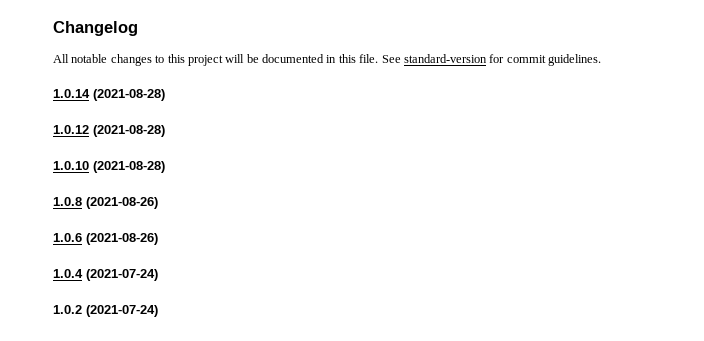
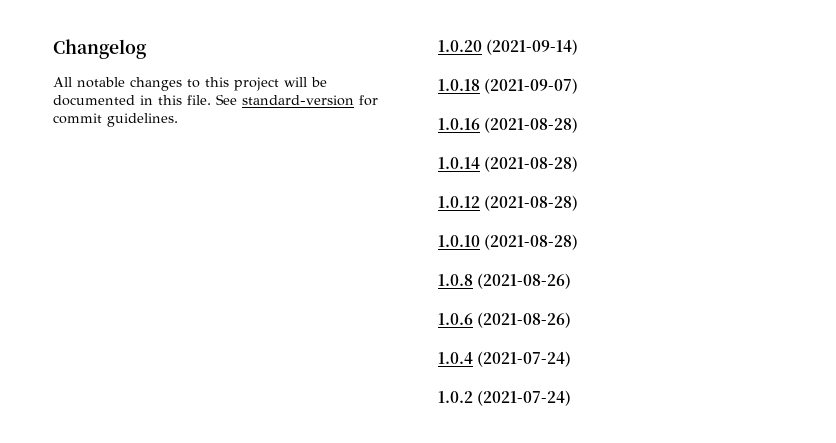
(601, 60) none -> [438,39,579,55] [438,78,579,94] [438,117,579,133] // 1.0.20 (2021-09-14) // 1.0.18 (2021-09-07) // 1.0.16 (2021-08-28)

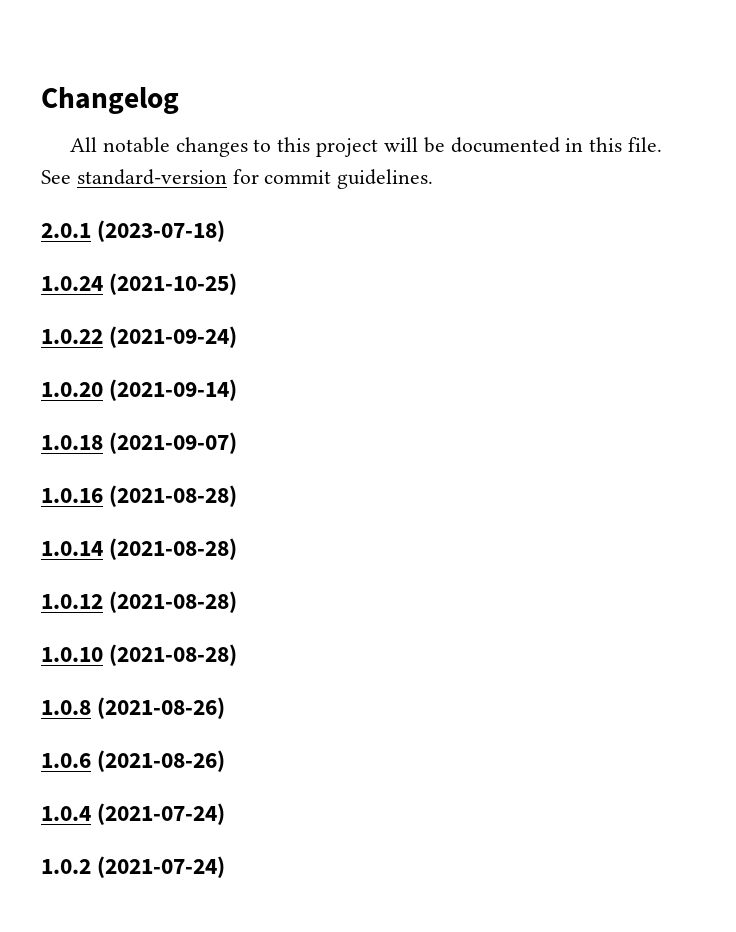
(178, 120) none -> [41,220,226,242] [41,273,238,295] [41,326,238,348] // 2.0.1 (2023-07-18) // 1.0.24 (2021-10-25) // 1.0.22 (2021-09-24)

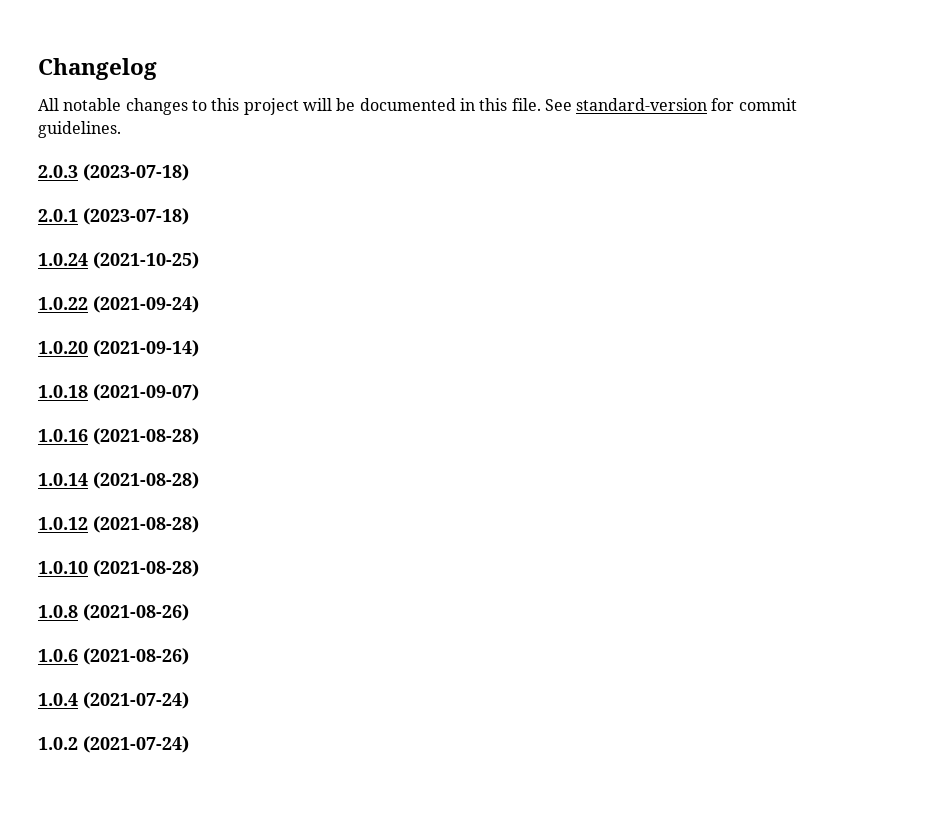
(434, 179) none -> [38,164,189,181] // 2.0.3 (2023-07-18)

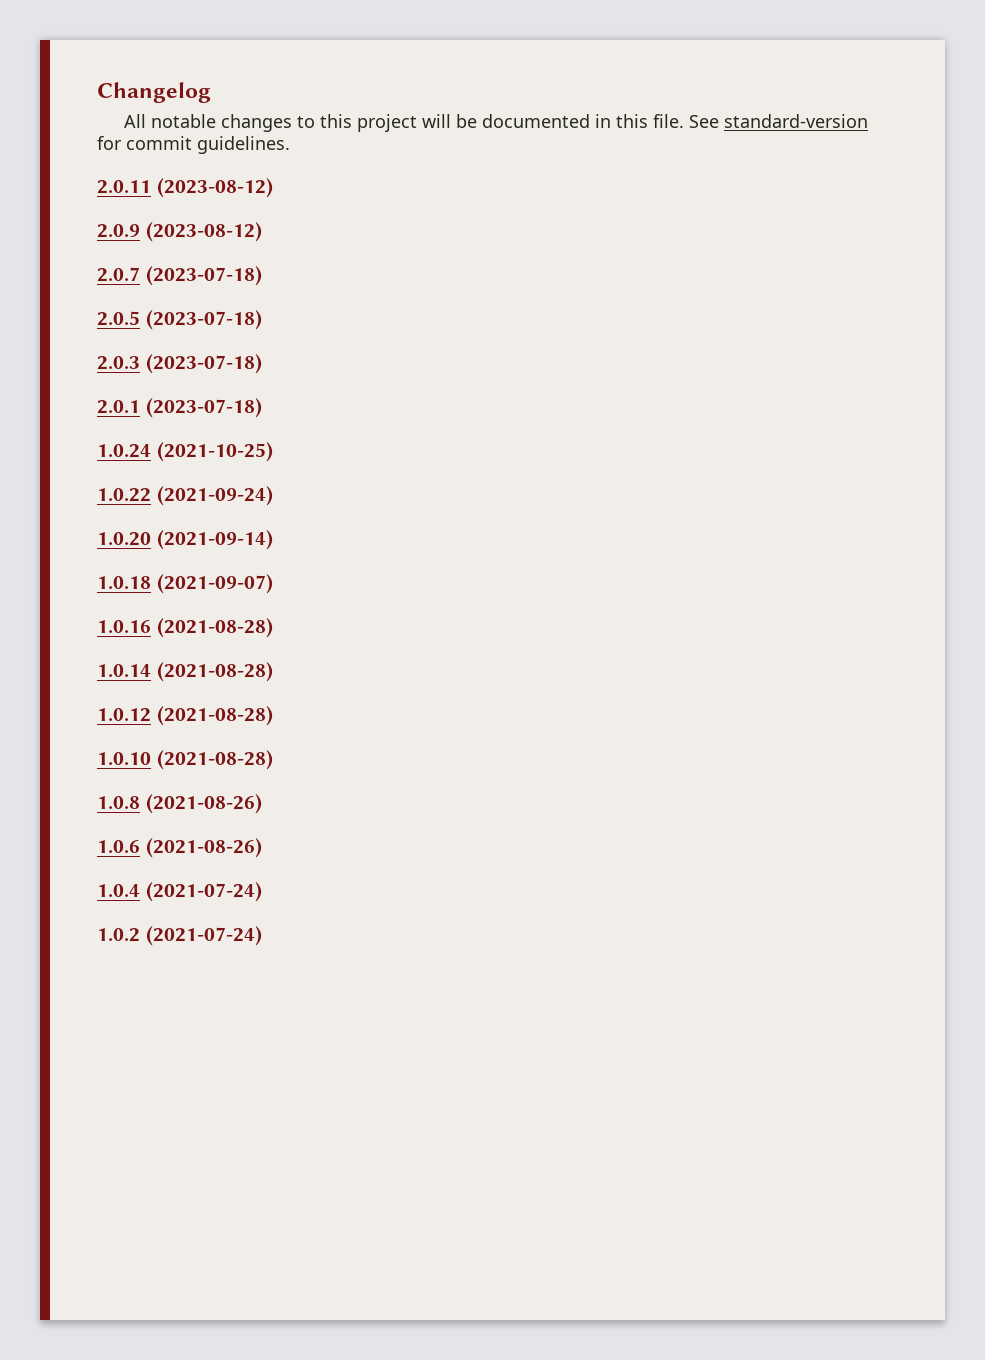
(121, 129) none -> [97,178,273,198] [97,222,262,242] [97,266,262,286] [97,310,262,330] // 2.0.11 (2023-08-12) // 2.0.9 (2023-08-12) // 2.0.7 (2023-07-18) // 2.0.5 (2023-07-18)

